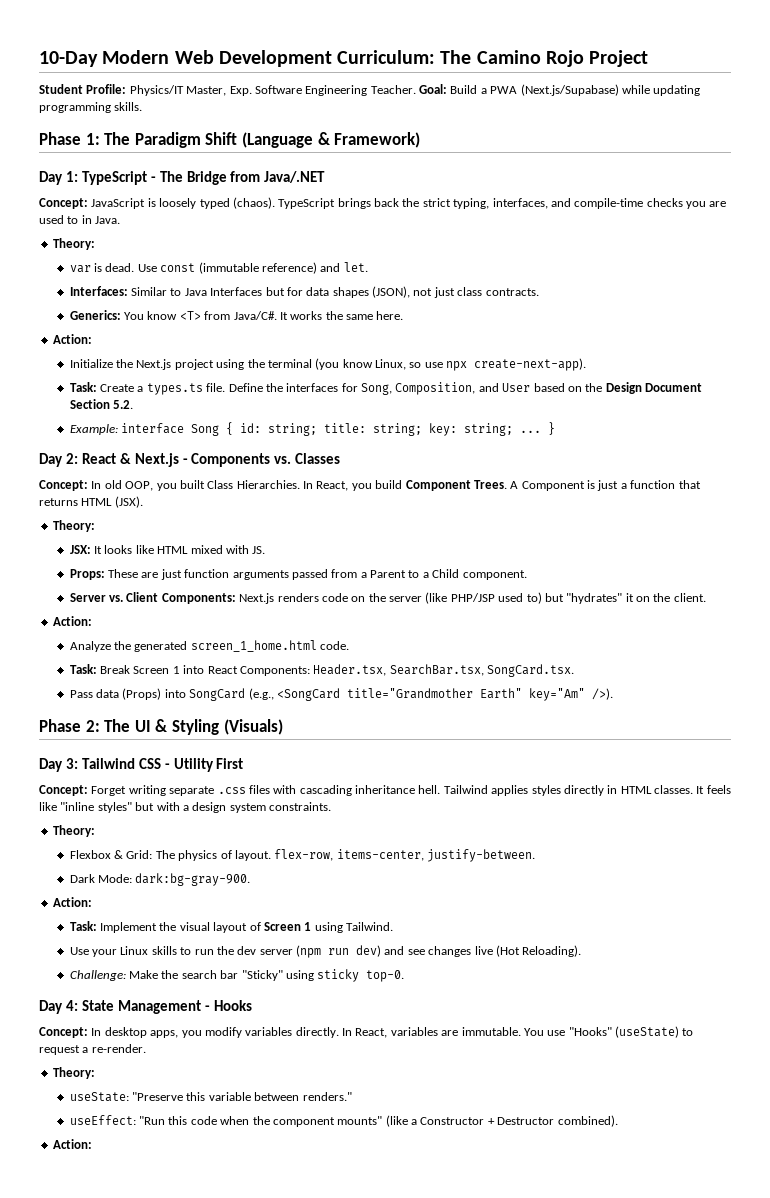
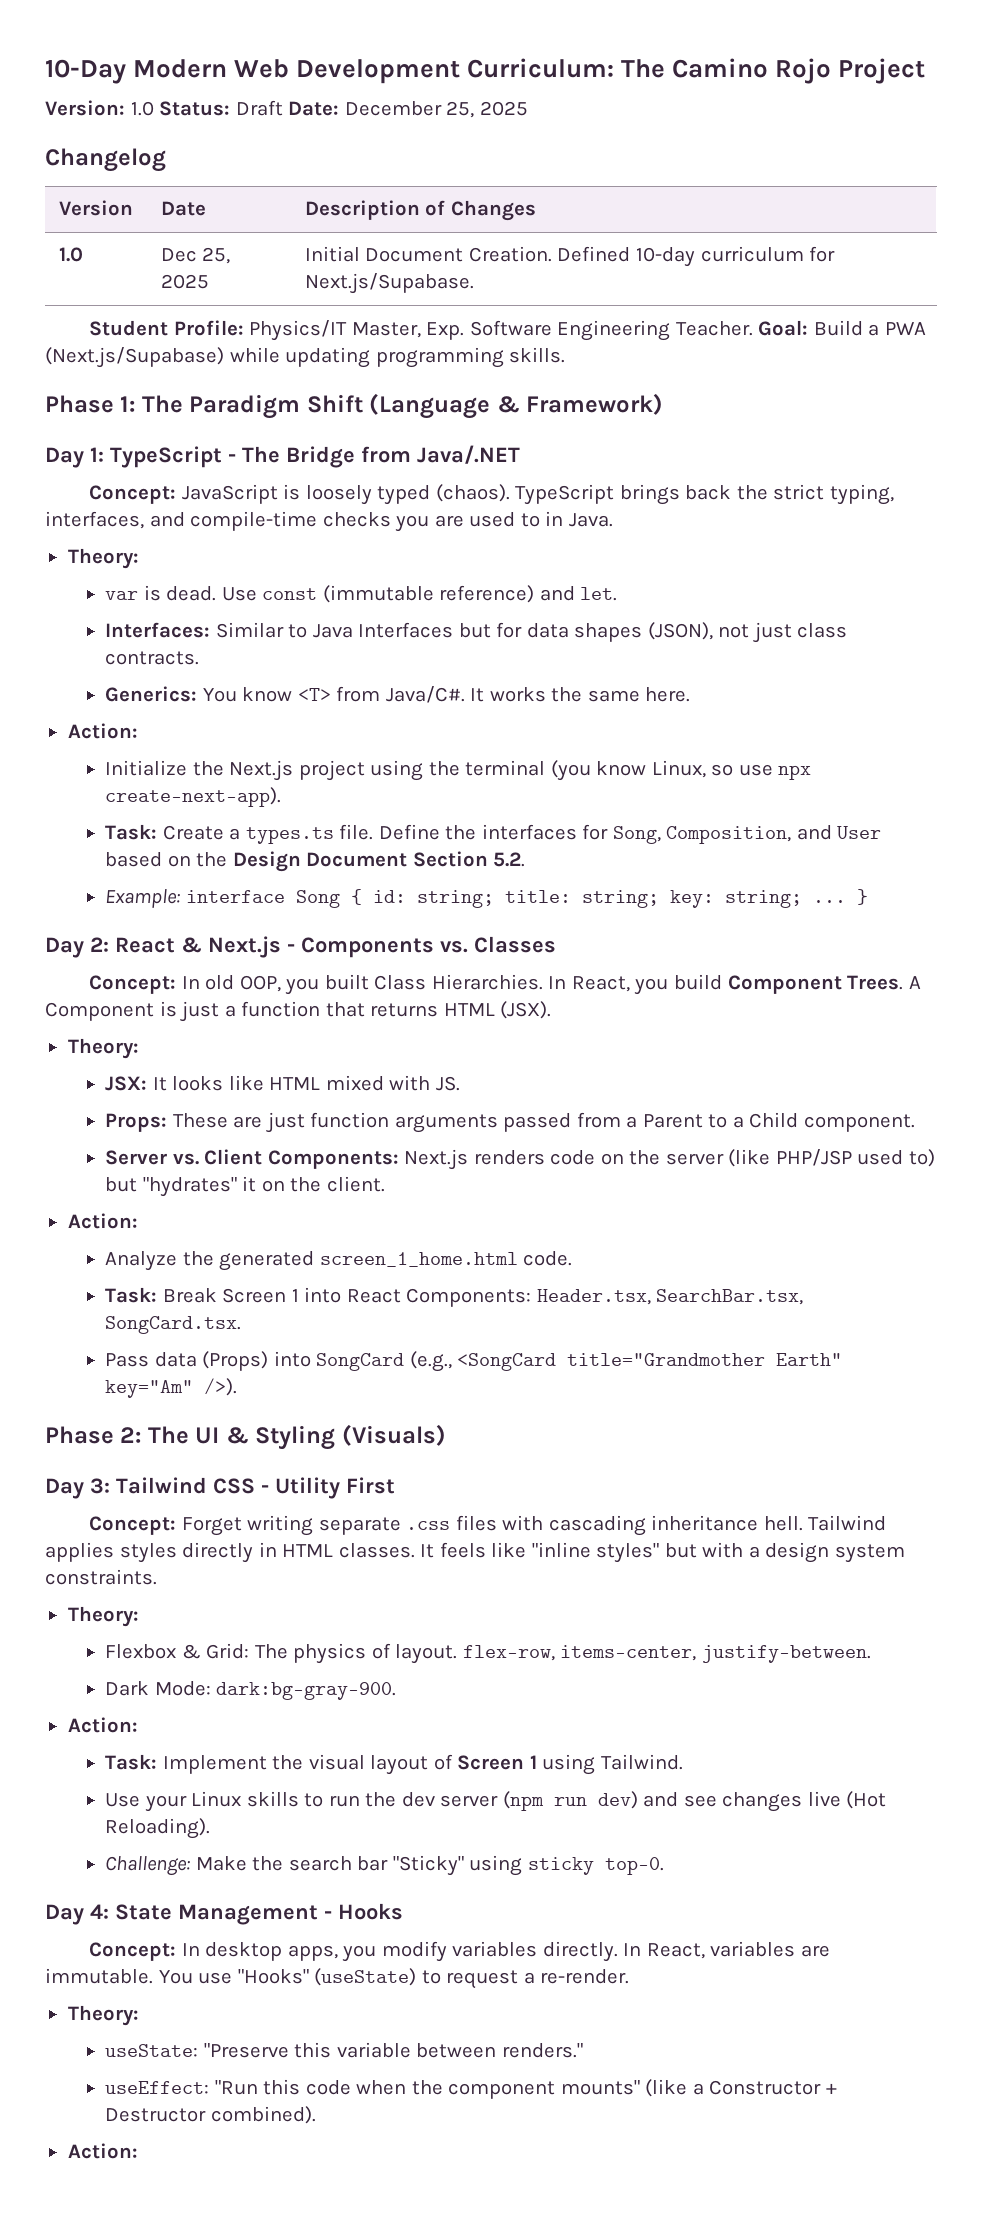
(649, 58) none -> [45,100,528,118] [45,148,166,172] [58,200,133,216] [160,201,206,216] [304,200,536,221] [58,247,83,262] [160,247,231,264] [160,274,209,289] [304,246,836,267] [304,273,474,294] // Version: 1.0 Status: Draft Date: December 25, 2025 // Changelog // Version | Date | Description of Changes // 1.0 | Dec 25, 2025 | Initial Document Creation. Defined 10-day curriculum for Next.js/Supabase.

